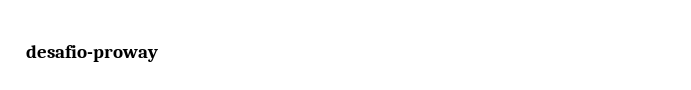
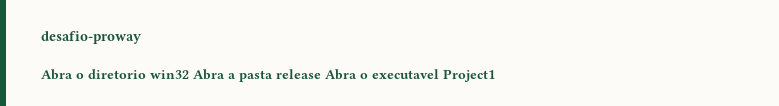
(158, 53) none -> [41,69,495,82] // Abra o diretorio win32 Abra a pasta release Abra o executavel Project1

